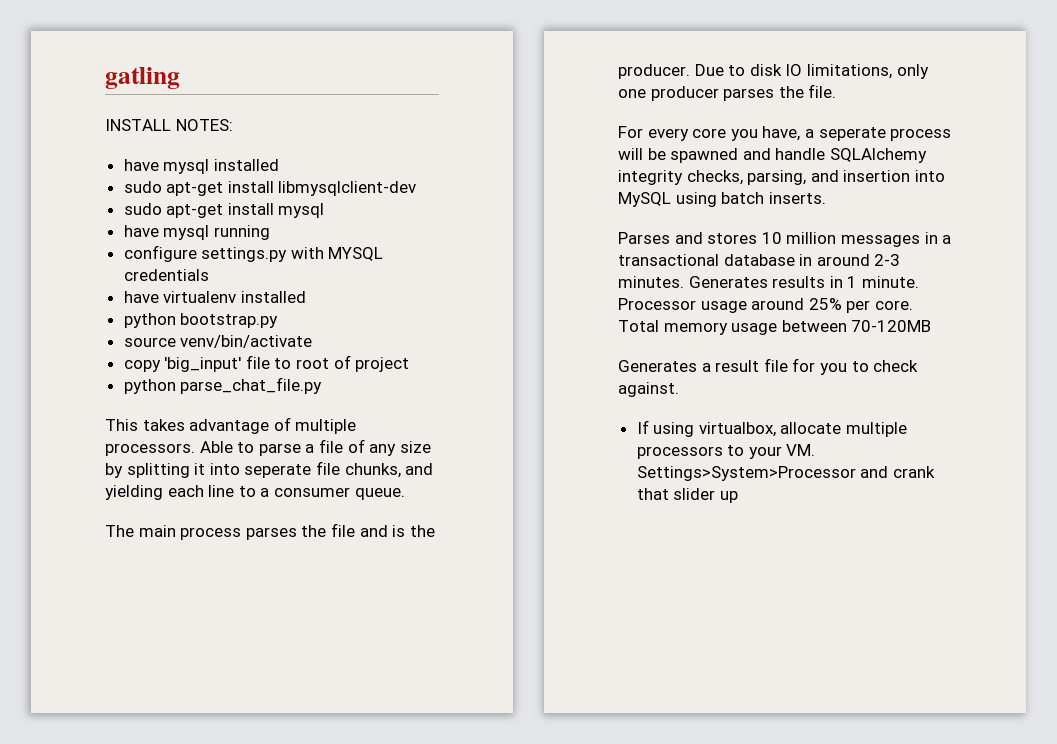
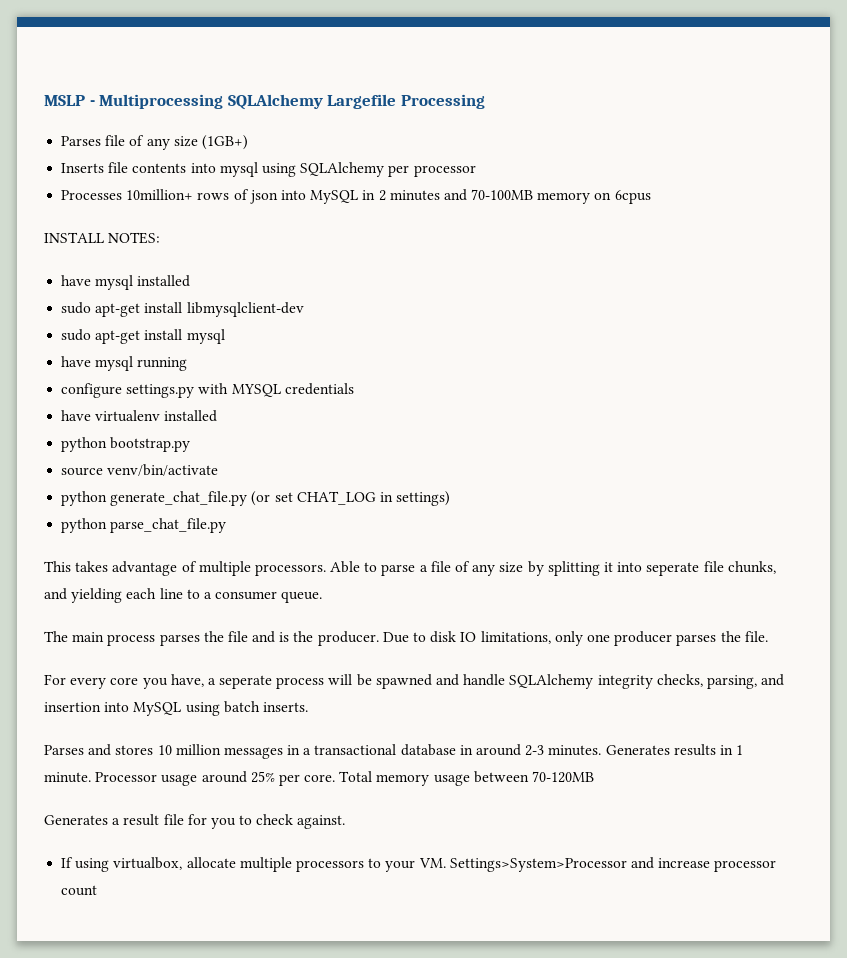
[105,67,180,89] gatling -> [44,94,485,110] [61,135,248,150] [61,162,476,177] [61,189,651,204] MSLP - Multiprocessing SQLAlchemy Largefile Processing // Parses file of any size (1GB+) // Inserts file contents into mysql using SQLAlchemy per processor // Processes 10million+ rows of json into MySQL in 2 minutes and 70-100MB memory on 6cpus
[123,355,410,372] copy 'big_input' file to root of project -> [61,491,451,506] python generate_chat_file.py (or set CHAT_LOG in settings)
[892,466,935,478] [636,488,738,503] crank that slider up -> [658,858,777,872] [61,885,98,896] increase processor count

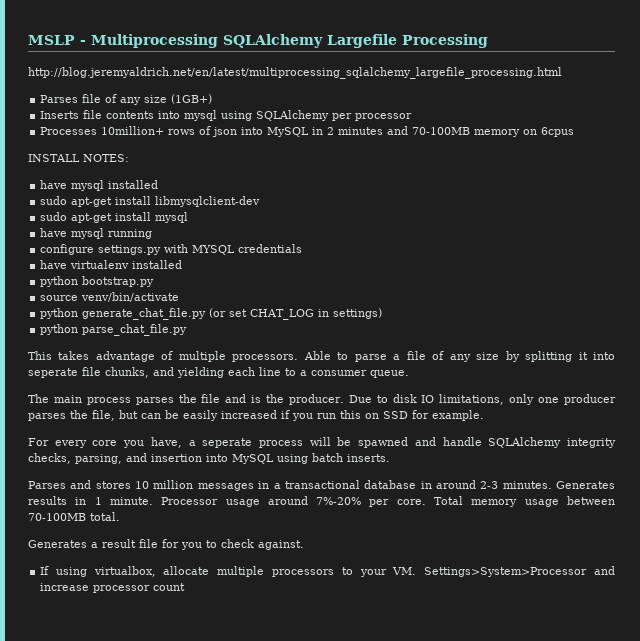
(485, 101) none -> [28,67,562,79] // http://blog.jeremyaldrich.net/en/latest/multiprocessing_sqlalchemy_largefile_processing.html
[744,631,768,642] file. -> [92,410,484,421] file, but can be easily increased if you run this on SSD for example.
[250,771,275,783] 25% -> [316,497,362,505] 7%-20%
[532,771,595,783] 70-120MB -> [28,512,120,521] 70-100MB total.

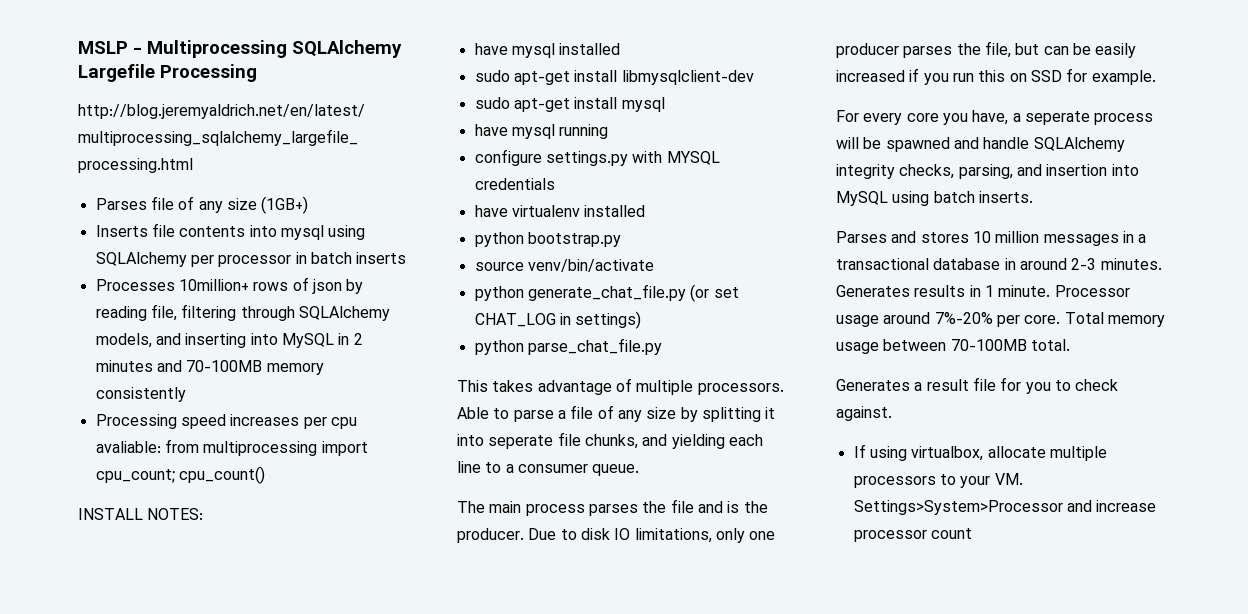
(413, 117) none -> [295,252,407,264] in batch inserts
(238, 132) none -> [346,279,364,294] [95,304,390,321] [95,333,247,348] by reading file, filtering through SQLAlchemy models, and inserting
[523,127,575,137] on 6cpus -> [95,387,186,402] [95,414,357,429] [95,439,368,456] [95,466,265,484] consistently // Processing speed increases per cpu avaliable: from multiprocessing import cpu_count; cpu_count()

